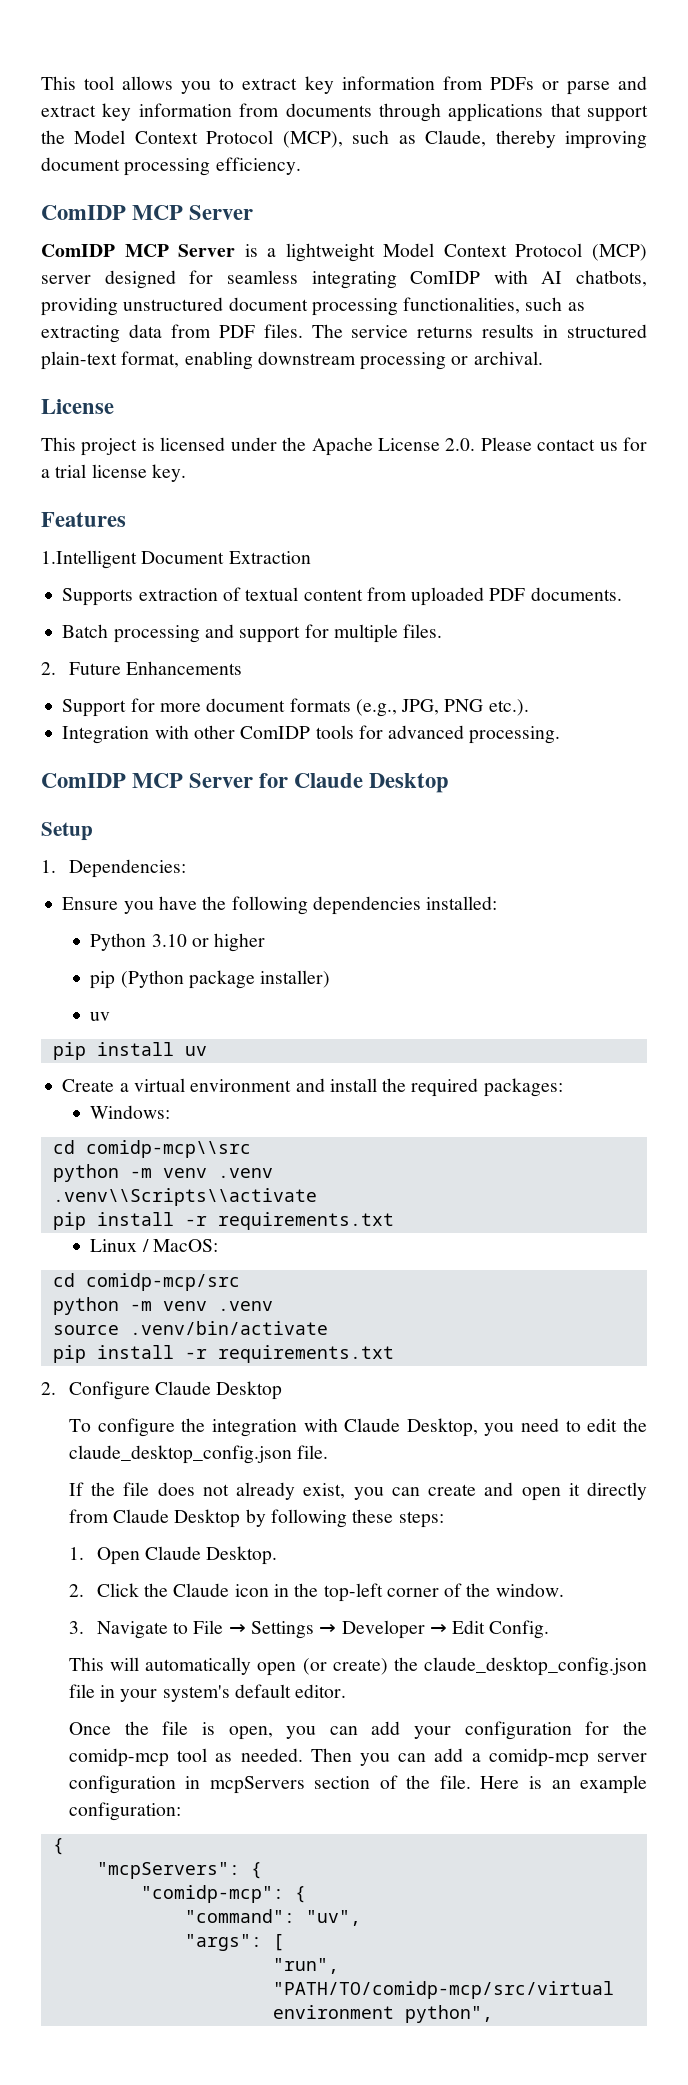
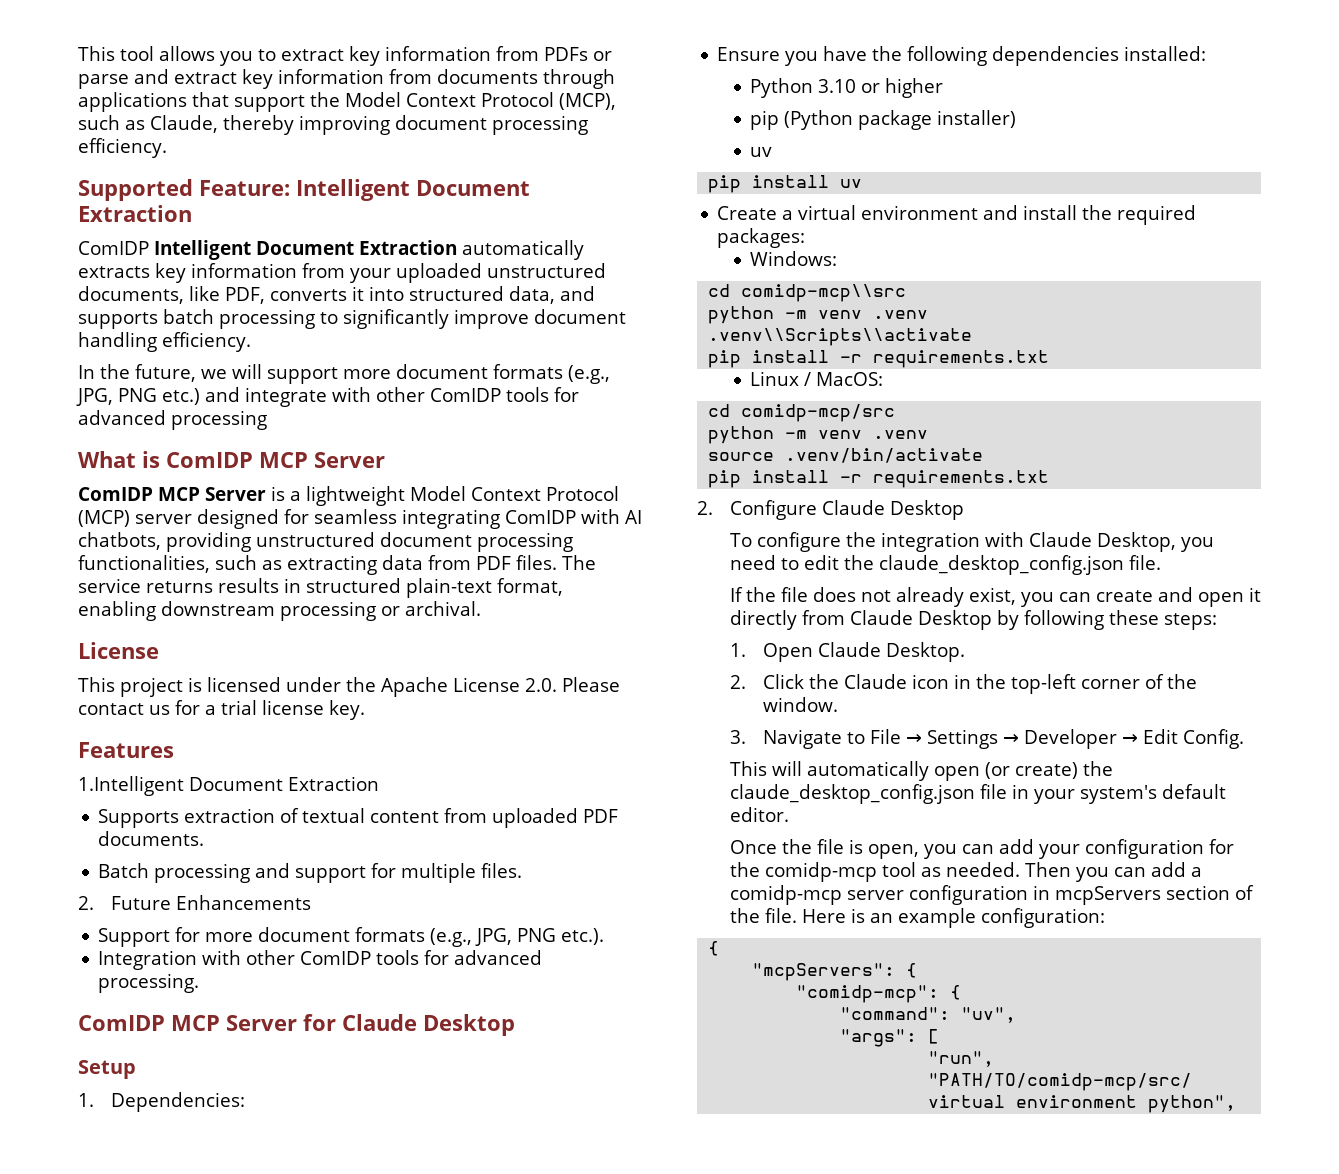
(301, 166) none -> [78,179,530,201] [78,205,192,222] [78,240,584,260] [78,263,606,283] [78,286,595,304] [78,309,626,329] [78,332,251,352] [78,364,610,384] [76,387,579,407] [78,410,267,430] [78,451,160,468] Supported Feature: Intelligent Document Extraction // ComIDP Intelligent Document Extraction automatically extracts key information from your uploaded unstructured documents, like PDF, converts it into structured data, and supports batch processing to significantly improve document handling efficiency. // In the future, we will support more document formats (e.g., JPG, PNG etc.) and integrate with other ComIDP tools for advanced processing // What is

